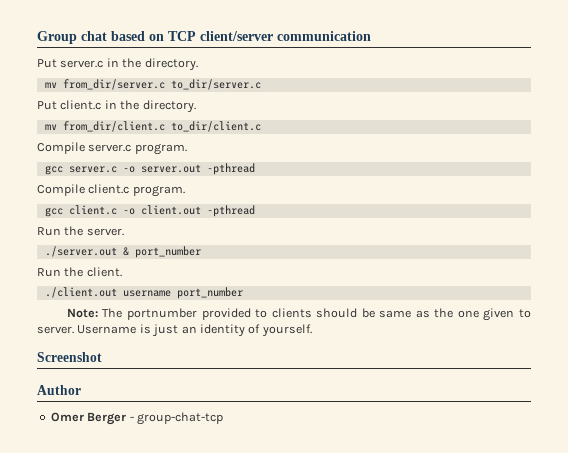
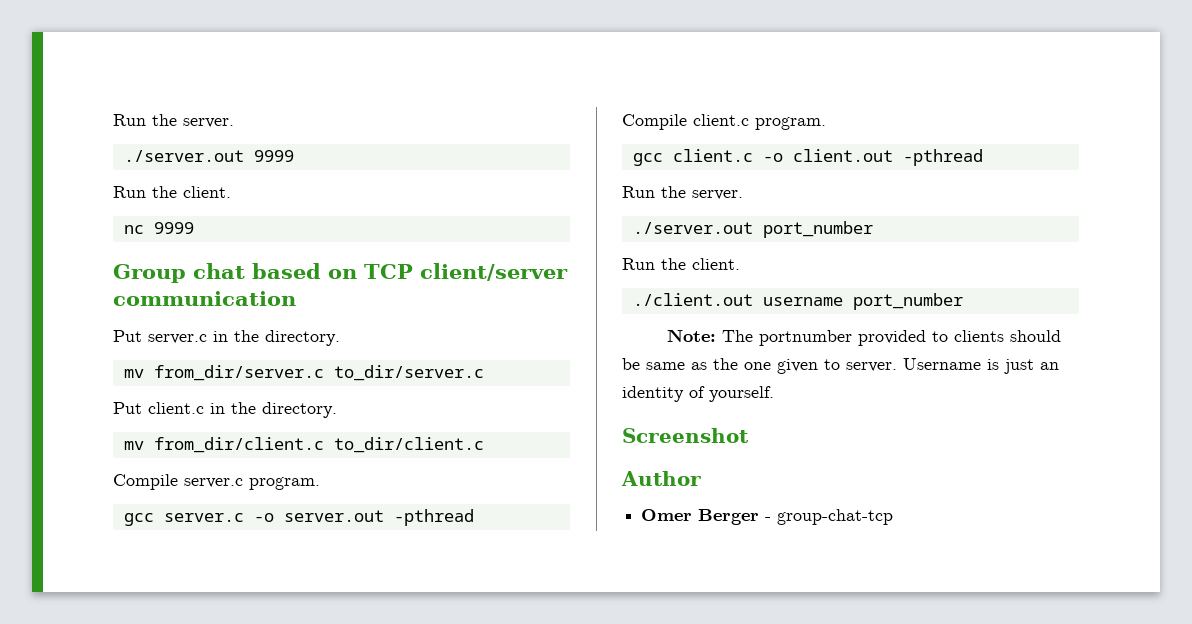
(37, 37) none -> [113,114,234,128] [123,150,294,162] [113,186,231,198] [123,222,194,234] Run the server. // ./server.out 9999 // Run the client. // nc 9999 //
[122,247,129,256] & -> (753, 228) none

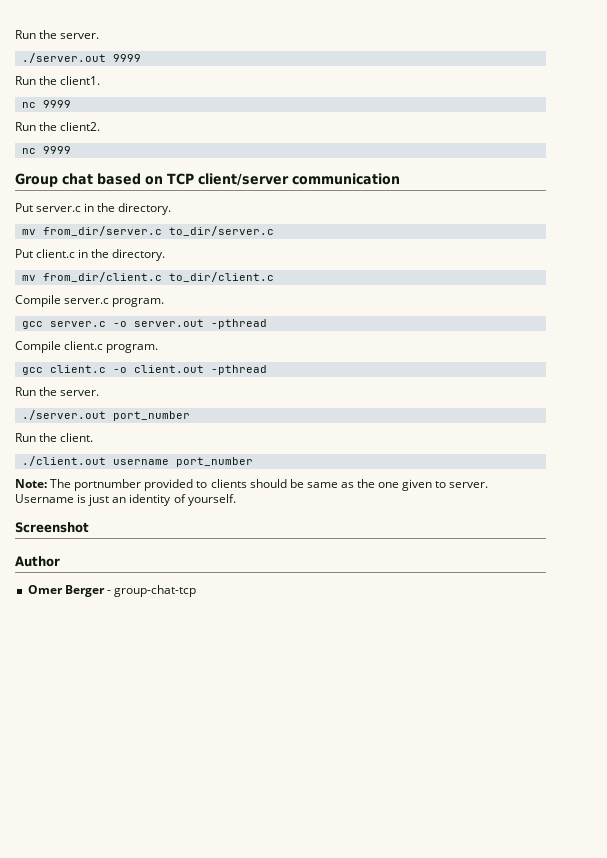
[183,186,231,198] client. -> [60,76,101,85] [21,100,71,108] [15,122,101,131] client1. // nc 9999 // Run the client2.

